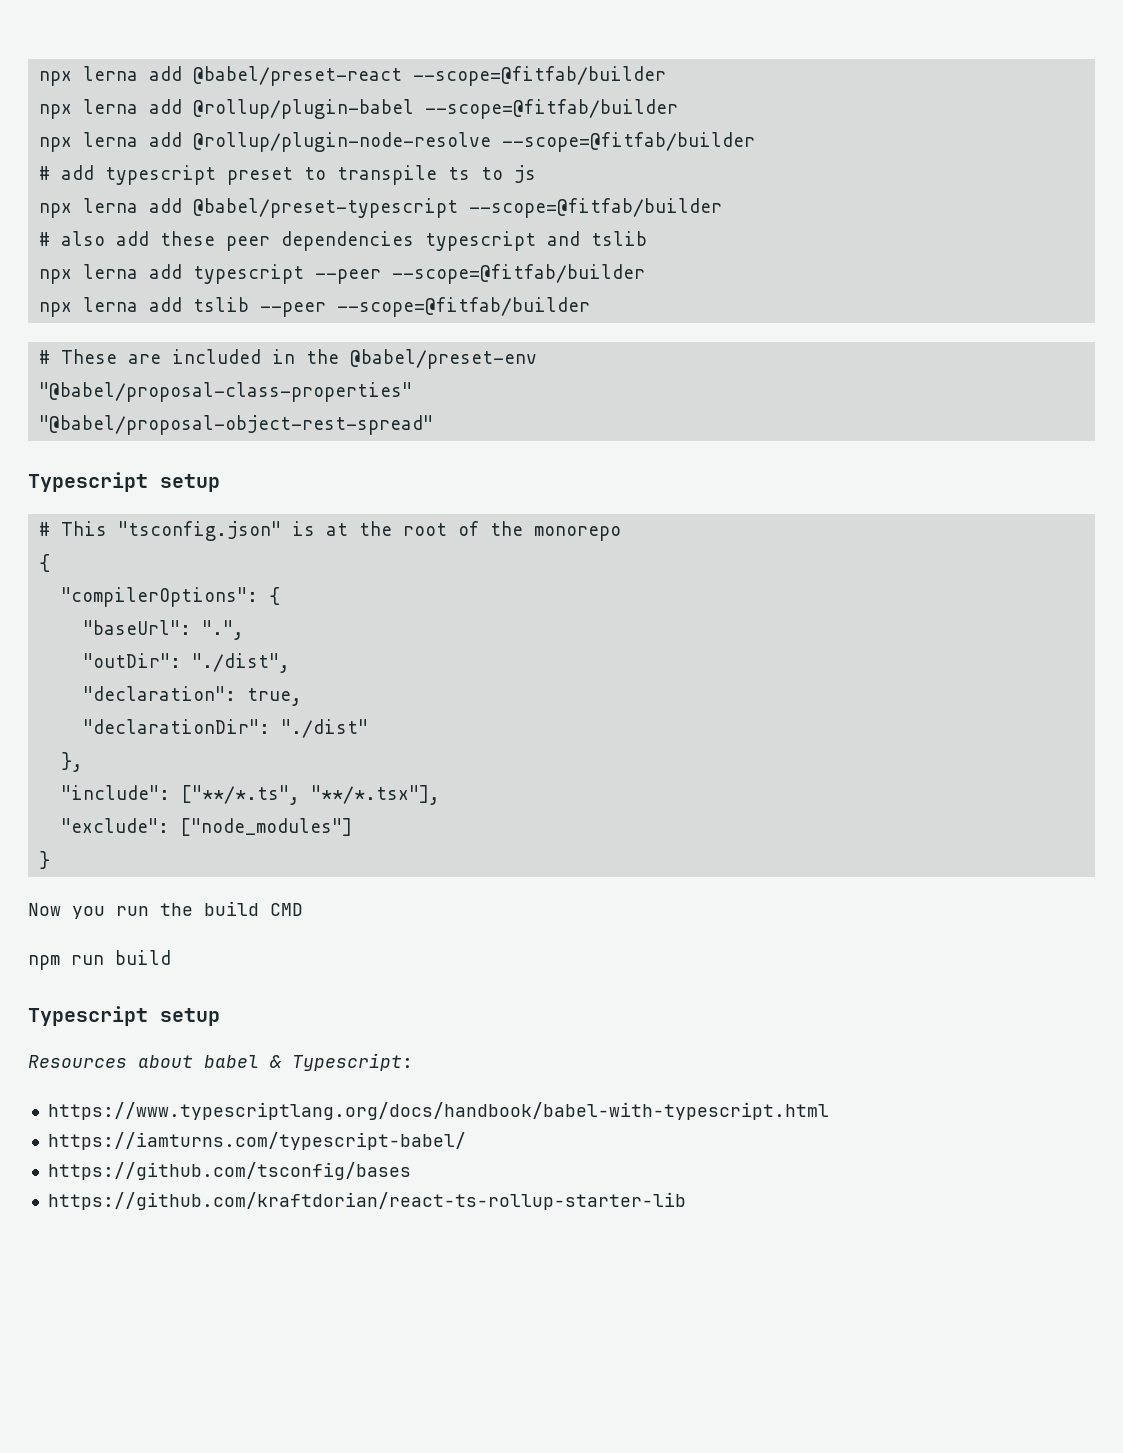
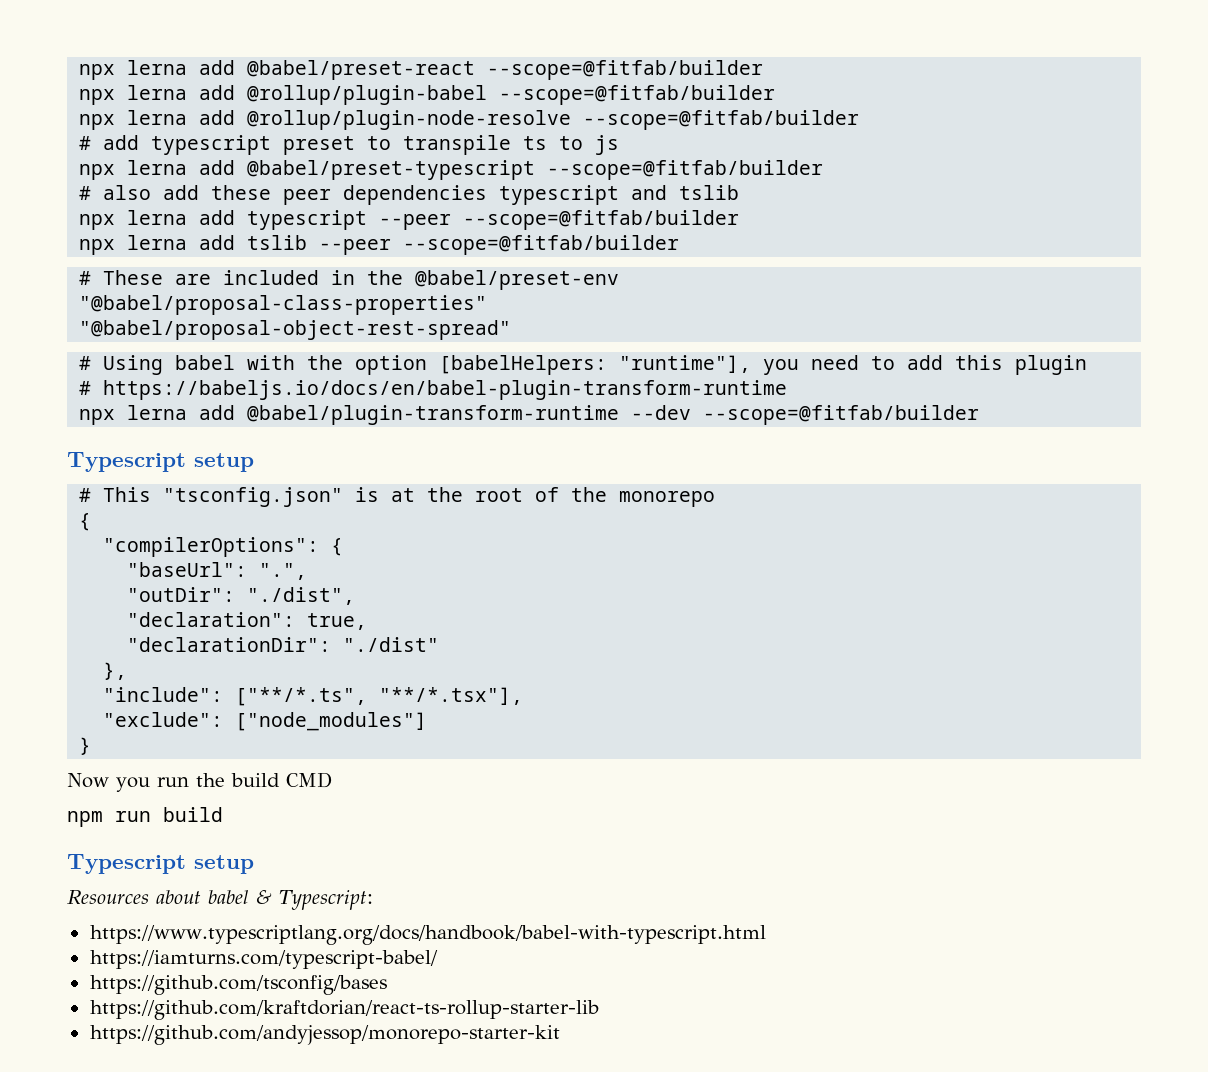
(433, 425) none -> [79,355,1088,375] [79,380,788,400] [79,405,980,425] // # Using babel with the option [babelHelpers: "runtime"], you need to add this plugin // # https://babeljs.io/docs/en/babel-plugin-transform-runtime // npx lerna add @babel/plugin-transform-runtime --dev --scope=@fitfab/builder
(686, 1201) none -> [89,1025,560,1045] // https://github.com/andyjessop/monorepo-starter-kit

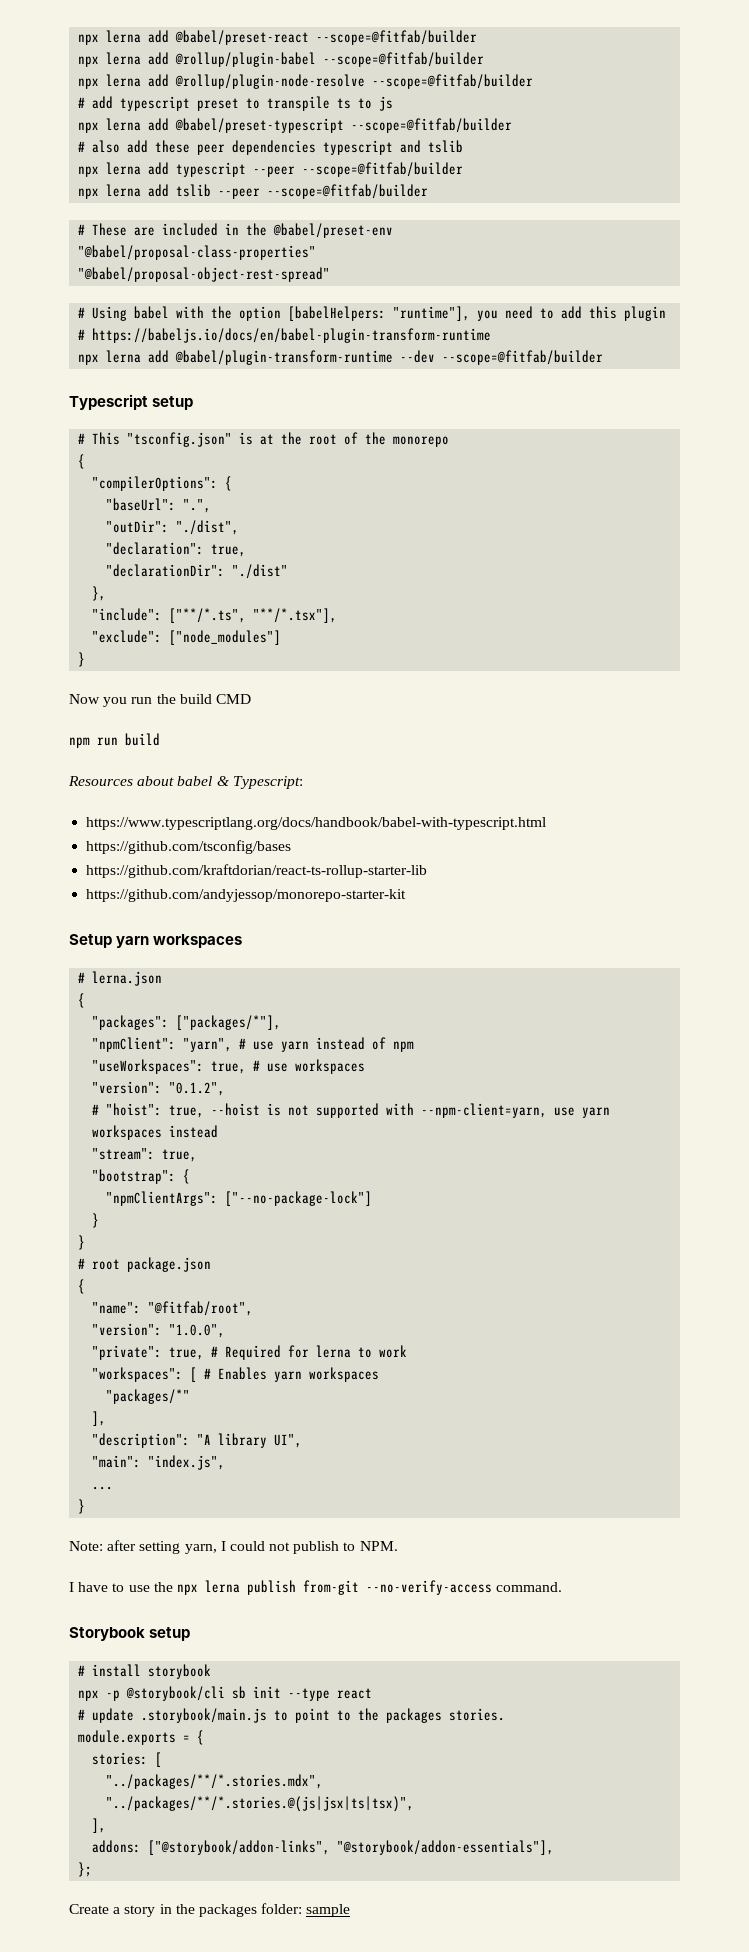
[67,854,254,874] // Typescript setup -> (160, 739) none
[89,950,438,969] // https://iamturns.com/typescript-babel/ -> (547, 823) none
(560, 1035) none -> [69,934,243,948] [78,971,163,986] [78,993,86,1008] [92,1015,282,1030] [92,1037,415,1052] [92,1059,366,1074] [92,1081,226,1096] [92,1103,611,1118] [92,1125,219,1140] [92,1148,198,1162] [92,1169,191,1184] [106,1191,373,1206] [92,1213,100,1228] [78,1235,86,1250] [78,1257,212,1272] [78,1279,86,1294] [92,1301,254,1316] [92,1323,226,1338] [92,1345,408,1360] [92,1367,380,1382] [106,1389,191,1404] [92,1411,107,1426] [92,1433,303,1448] [92,1455,226,1470] [92,1486,114,1490] [78,1499,86,1514] [69,1540,398,1554] [69,1580,563,1595] [69,1627,191,1641] [78,1664,212,1679] [78,1686,373,1701] [78,1708,506,1723] [78,1730,205,1745] [92,1752,163,1767] [106,1774,324,1789] [106,1796,415,1812] [92,1818,107,1833] [92,1840,555,1855] [78,1862,93,1877] [69,1903,351,1917] // Setup yarn workspaces // # lerna.json // { // "packages": ["packages/*"], // "npmClient": "yarn", # use yarn instead of npm // "useWorkspaces": true, # use workspaces // "version": "0.1.2", // # "hoist": true, --hoist is not supported with --npm-client=yarn, use yarn workspaces instead // "stream": true, // "bootstrap": { // "npmClientArgs": ["--no-package-lock"] // } // } // # root package.json // { // "name": "@fitfab/root", // "version": "1.0.0", // "private": true, # Required for lerna to work // "workspaces": [ # Enables yarn workspaces // "packages/*" // ], // "description": "A library UI", // "main": "index.js", // ... // } // Note: after setting yarn, I could not publish to NPM. // I have to use the npx lerna publish from-git --no-verify-access command. // Storybook setup // # install storybook // npx -p @storybook/cli sb init --type react // # update .storybook/main.js to point to the packages stories. // module.exports = { // stories: [ // "../packages/**/*.stories.mdx", // "../packages/**/*.stories.@(js|jsx|ts|tsx)", // ], // addons: ["@storybook/addon-links", "@storybook/addon-essentials"], // }; // Create a story in the packages folder: sample

